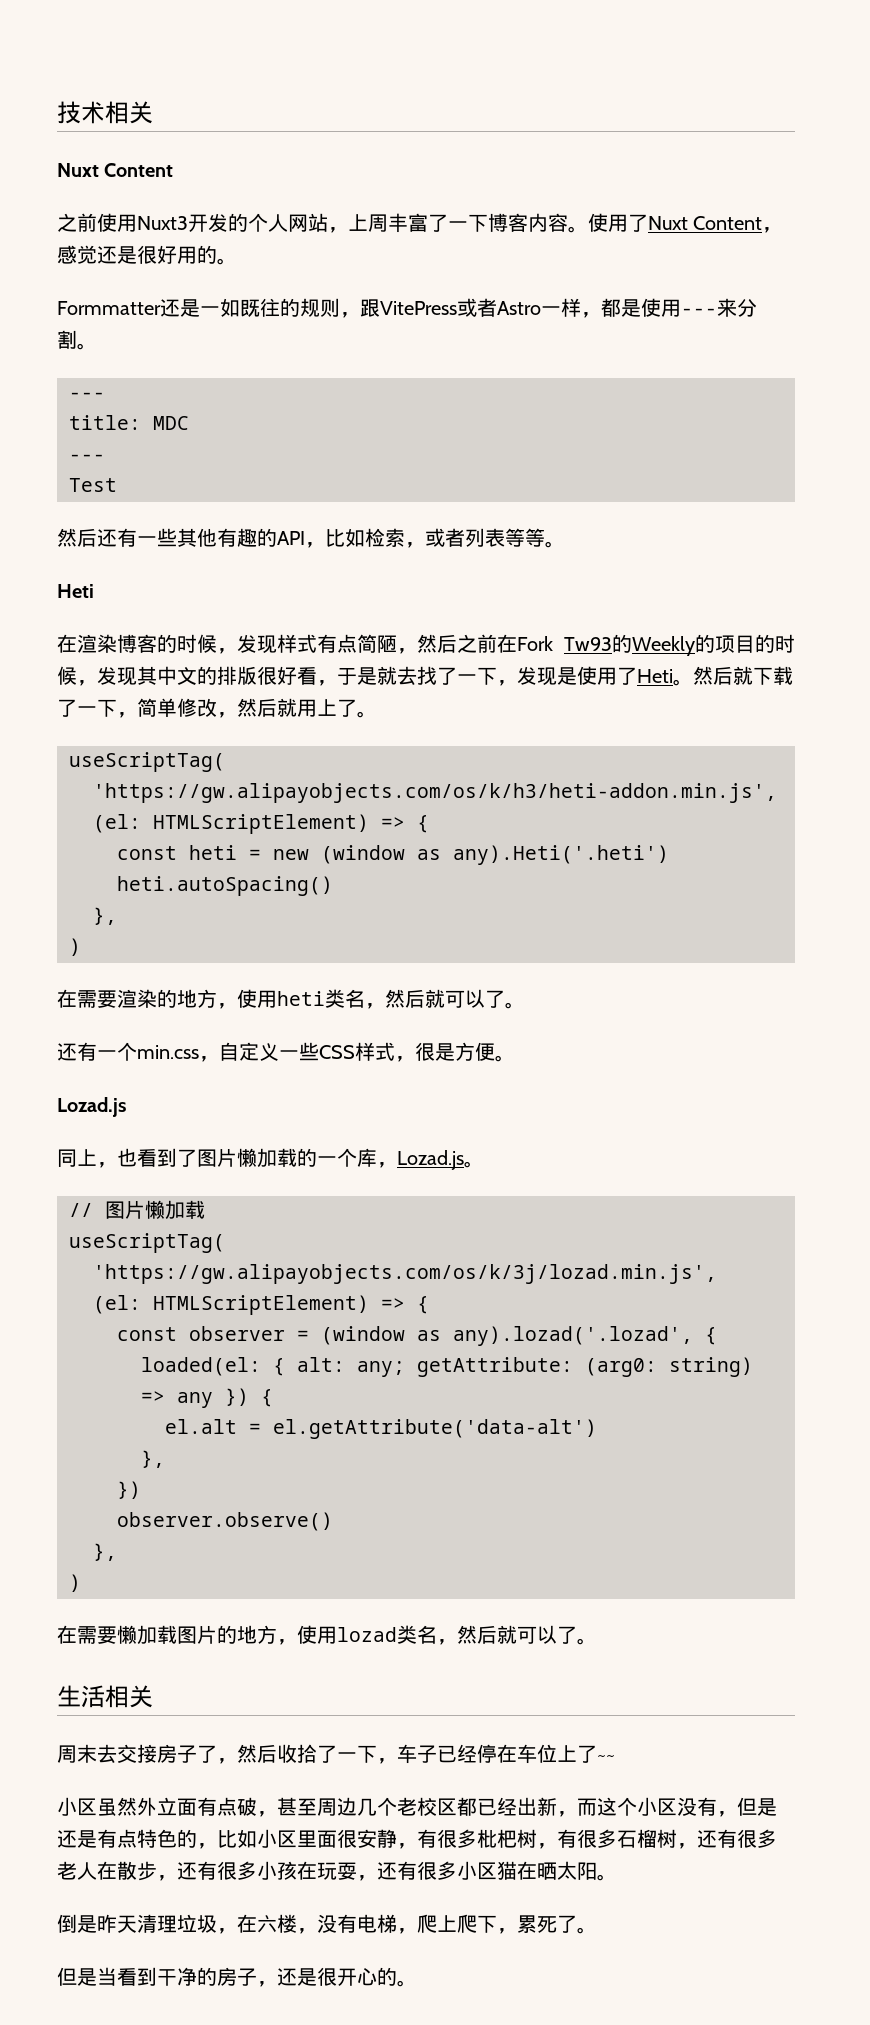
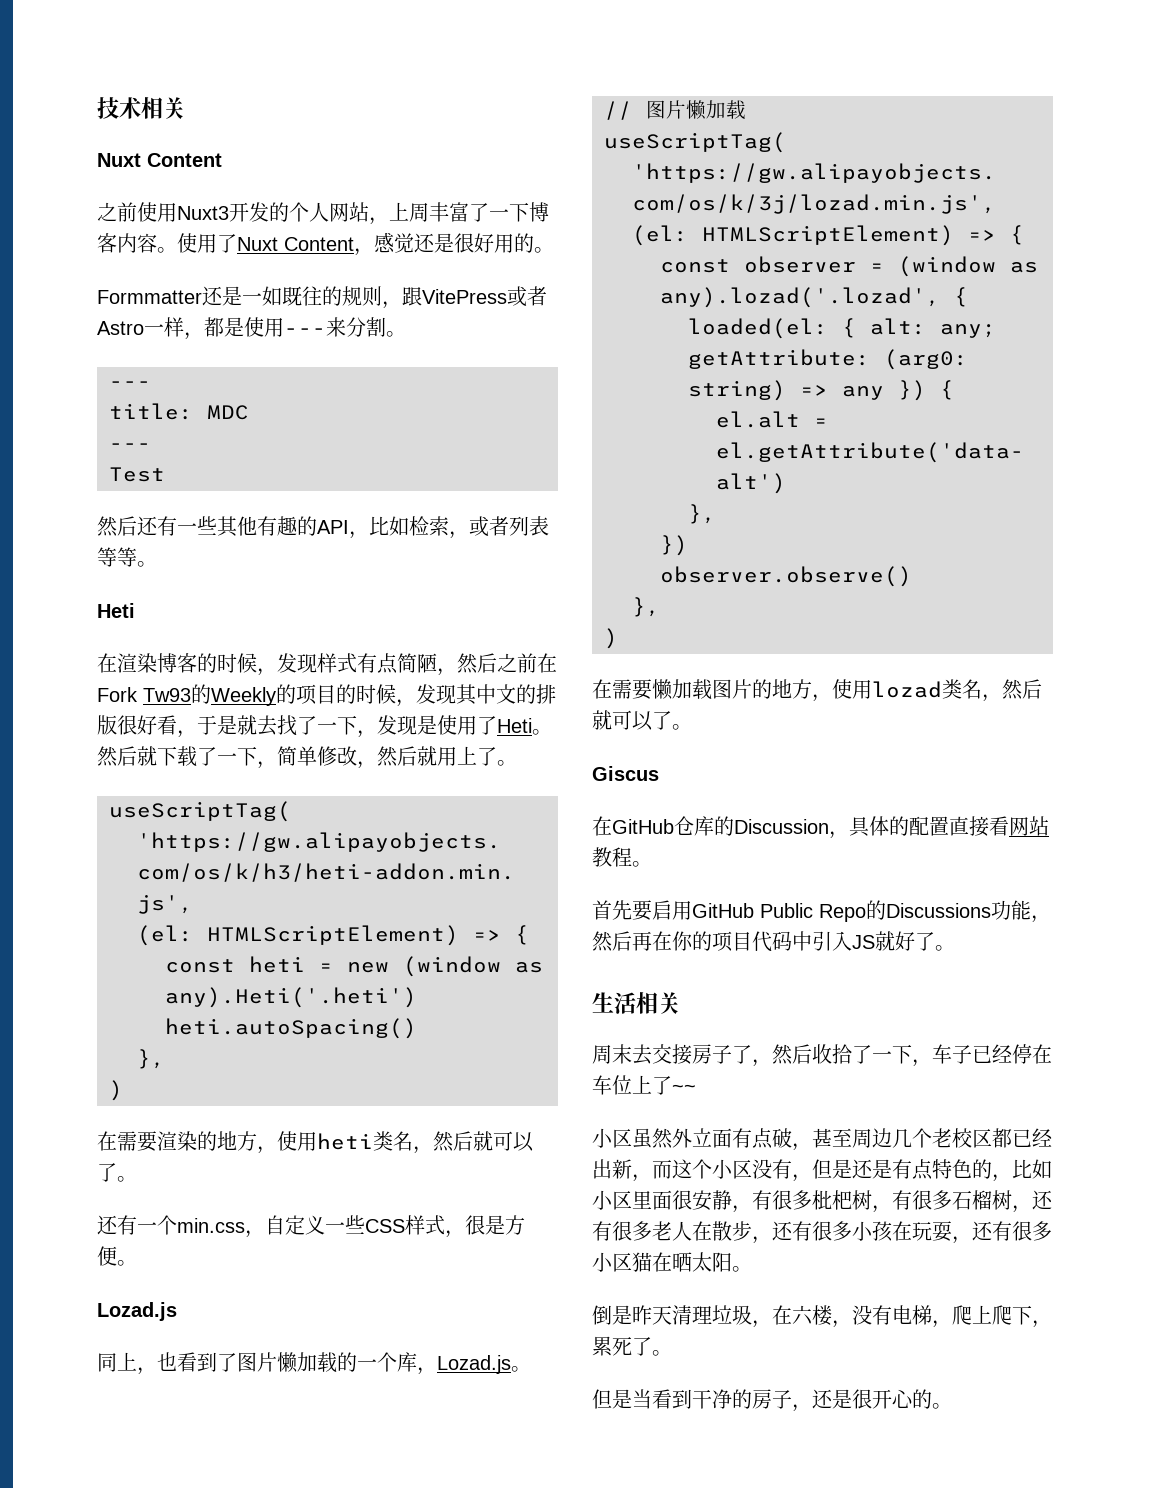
(597, 1641) none -> [592,766,659,781] [592,816,1049,839] [592,847,652,867] [592,900,1051,923] [592,931,955,952] // Giscus // 在GitHub仓库的Discussion，具体的配置直接看网站教程。 // 首先要启用GitHub Public Repo的Discussions功能，然后再在你的项目代码中引入JS就好了。

